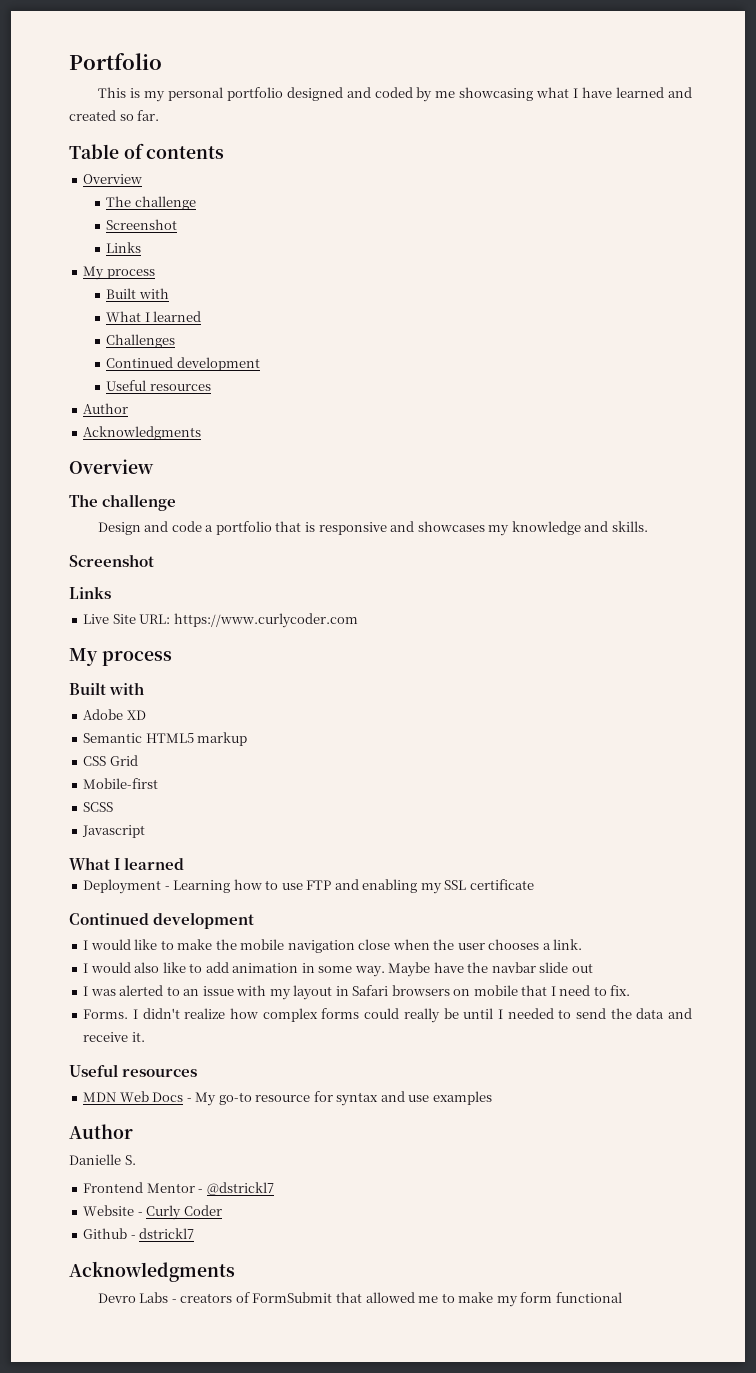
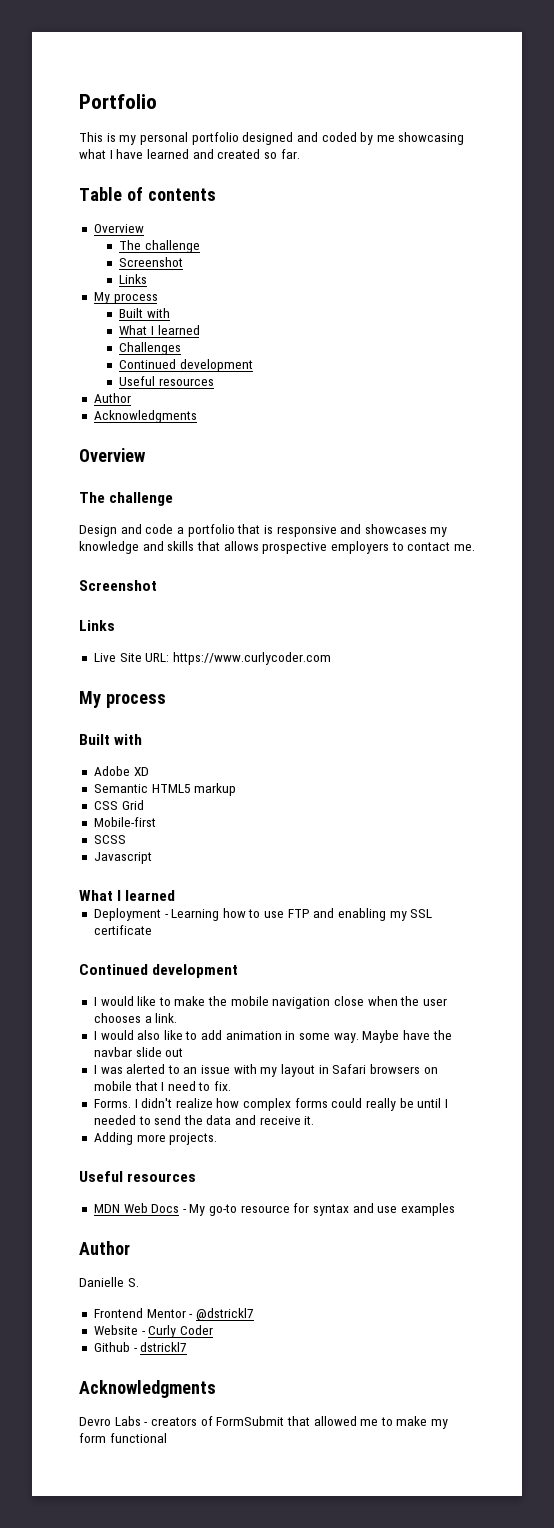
[611,521,648,532] skills. -> [167,541,475,554] skills that allows prospective employers to contact me.
(145, 1037) none -> [93,1132,218,1145] // Adding more projects.

